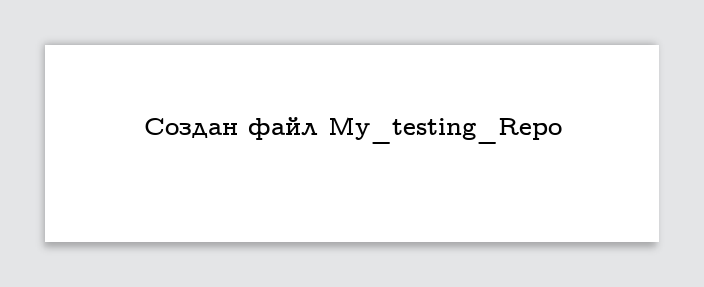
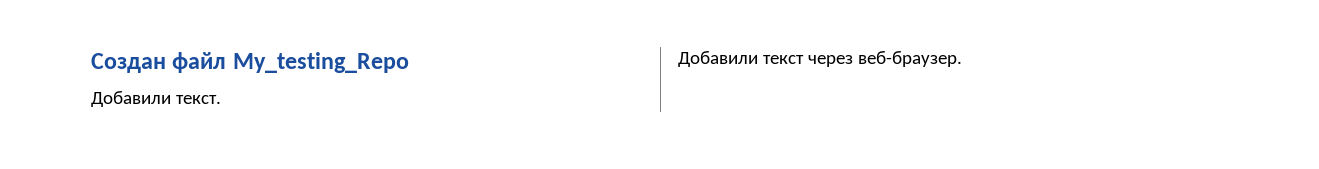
(562, 130) none -> [91,91,221,107] [678,51,962,67] // Добавили текст. // Добавили текст через веб-браузер.

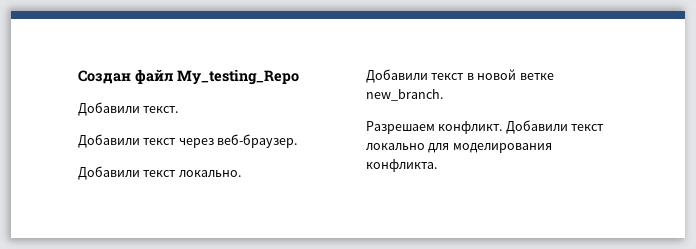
(962, 59) none -> [78,166,241,180] [366,69,554,83] [366,89,443,101] [366,120,605,134] [366,143,552,153] [366,159,437,172] // Добавили текст локально. // Добавили текст в новой ветке new_branch. // Разрешаем конфликт. Добавили текст локально для моделирования конфликта.

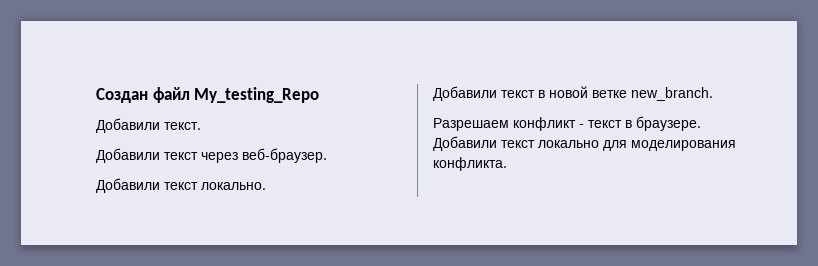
[438,121,503,134] конфликт. -> [513,116,701,131] конфликт - текст в браузере.

